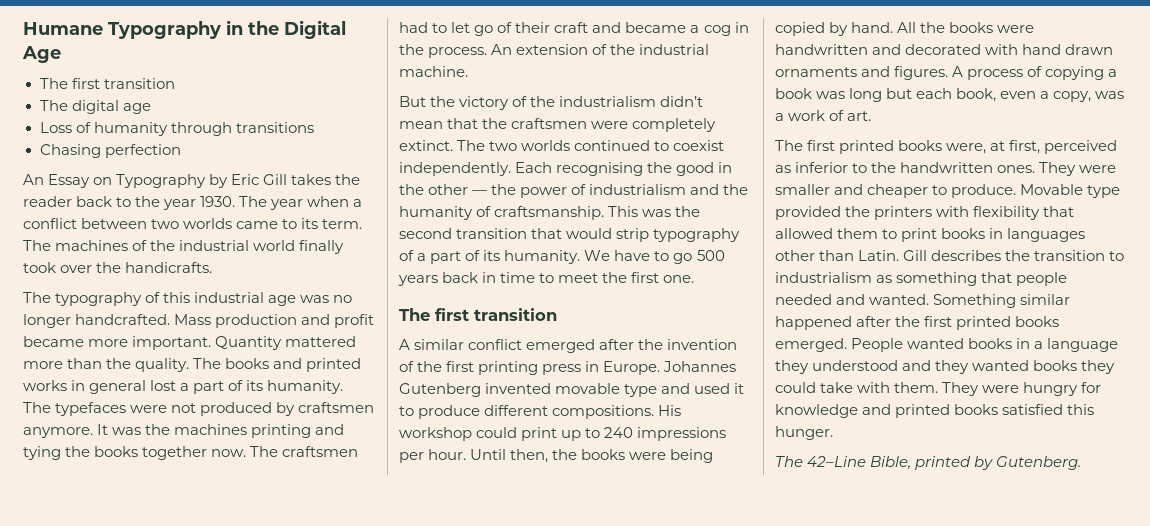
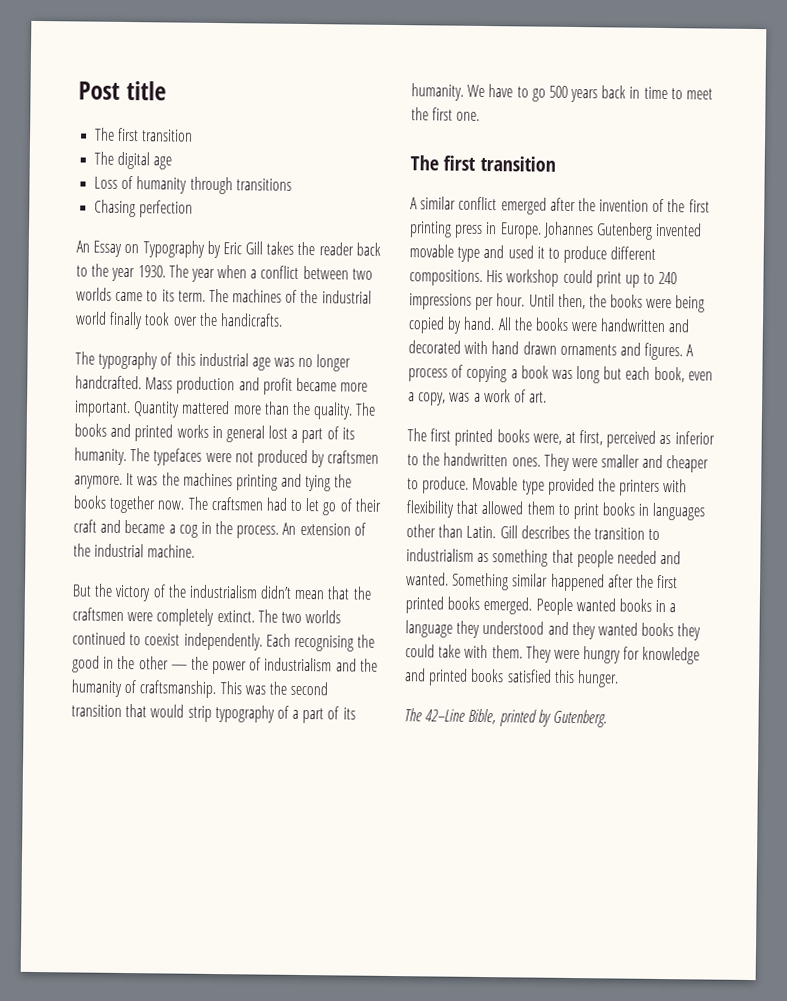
[23,20,346,39] [22,46,61,63] Humane Typography in the Digital Age -> [78,80,167,101] Post title

